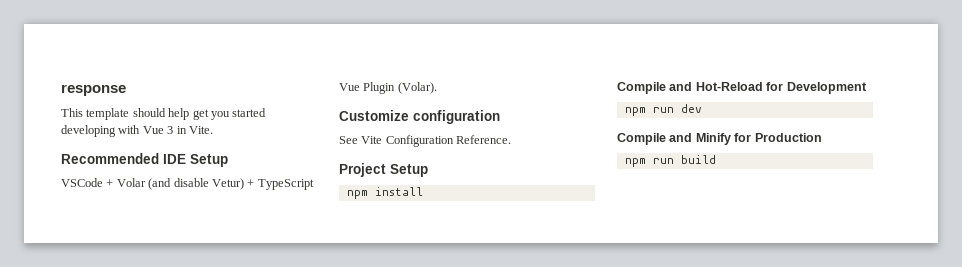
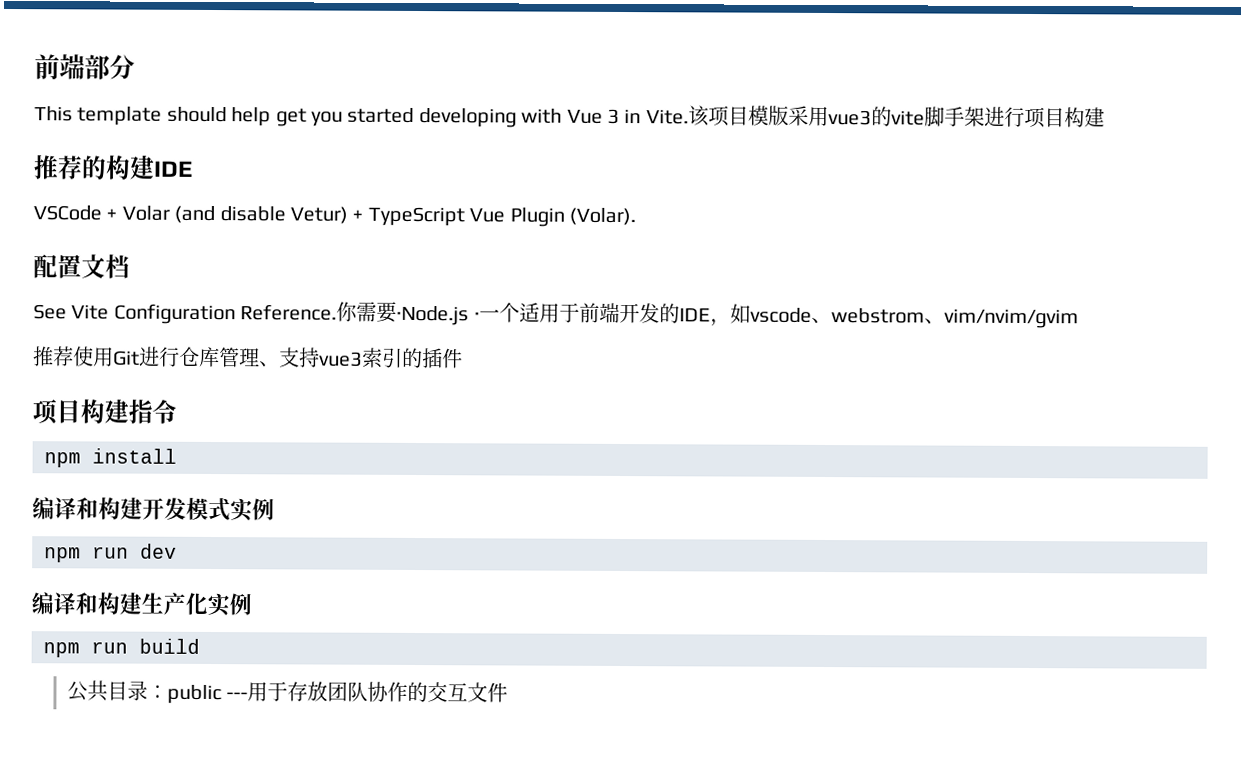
[61,84,126,96] response -> [34,54,135,80] 前端部分
[61,153,228,167] // Recommended IDE Setup -> [687,105,1105,129] [33,155,193,180] 该项目模版采用vue3的vite脚手架进行项目构建 // 推荐的构建IDE
[339,110,500,124] Customize configuration -> [33,254,130,279] 配置文档
[339,163,428,177] [346,187,423,199] [617,82,867,94] [624,104,702,116] [617,133,822,145] [624,155,716,167] // Project Setup // npm install // Compile and Hot-Reload for Development // npm run dev // Compile and Minify for Production // npm run build -> [336,301,1079,329] [33,346,463,369] [32,399,177,425] [44,448,177,468] [32,497,275,522] [44,543,177,563] [31,592,252,617] [43,638,200,658] [66,680,508,705] 你需要·Node.js ·一个适用于前端开发的IDE，如vscode、webstrom、vim/nvim/gvim // 推荐使用Git进行仓库管理、支持vue3索引的插件 // 项目构建指令 // npm install // 编译和构建开发模式实例 // npm run dev // 编译和构建生产化实例 // npm run build // 公共目录：public ---用于存放团队协作的交互文件

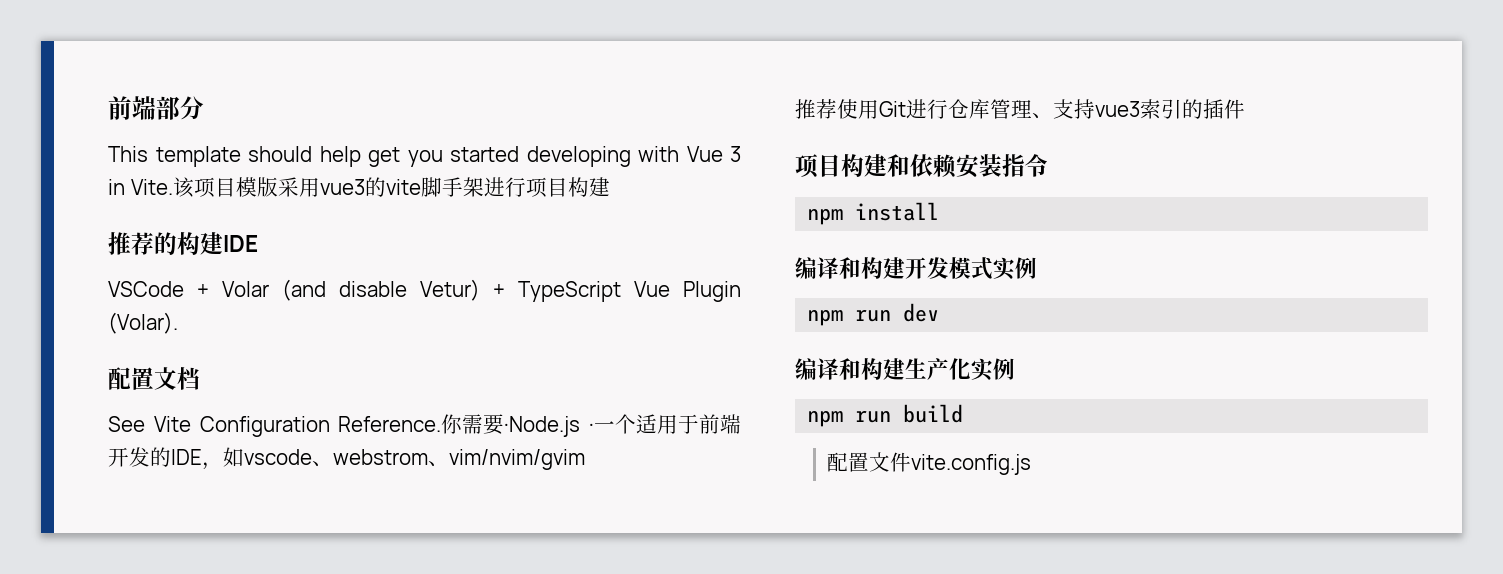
(129, 411) none -> [887,154,1002,178] 和依赖安装
[66,680,508,705] 公共目录：public ---用于存放团队协作的交互文件 -> [826,452,1031,475] 配置文件vite.config.js

